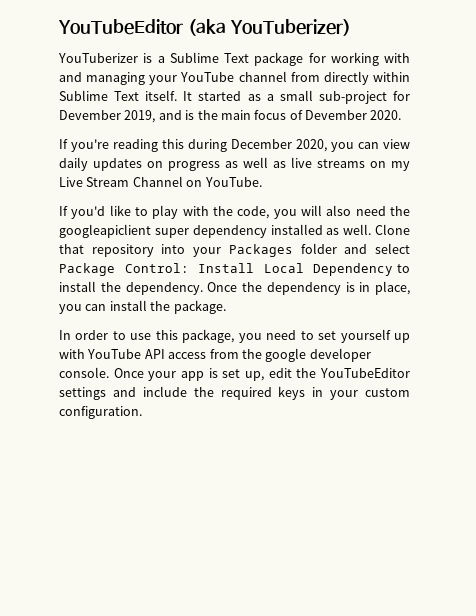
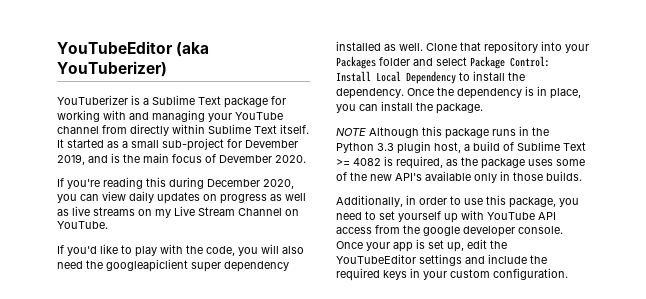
[59,330,71,340] In -> [336,126,549,139] [336,141,586,154] [336,156,585,169] [336,171,582,183] [336,195,416,207] NOTE Although this package runs in the Python 3.3 plugin host, a build of Sublime Text >= 4082 is required, as the package uses some of the new API's available only in those builds. // Additionally, in

